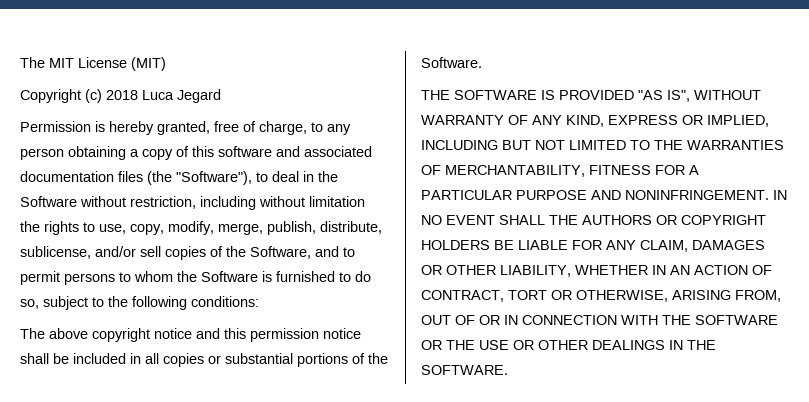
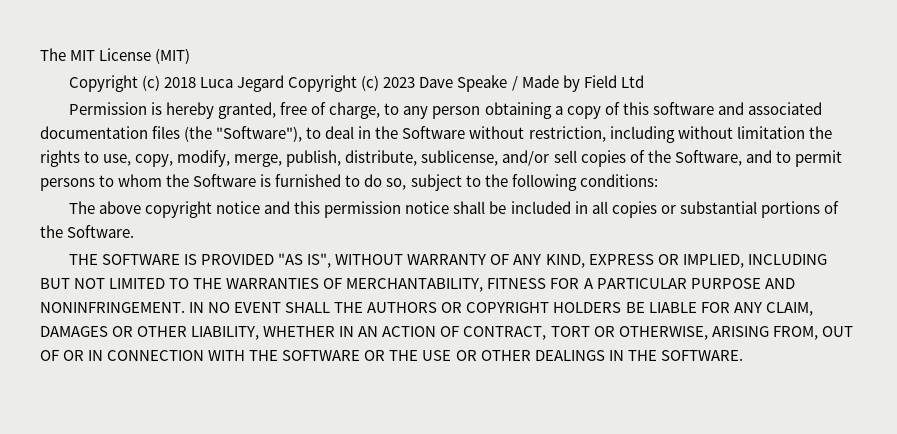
(221, 96) none -> [288,75,644,92] Copyright (c) 2023 Dave Speake / Made by Field Ltd

